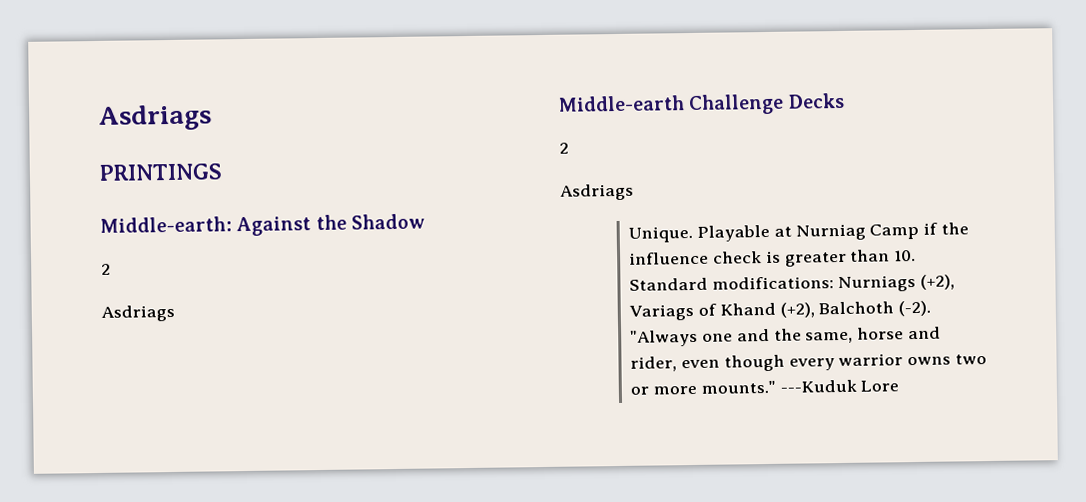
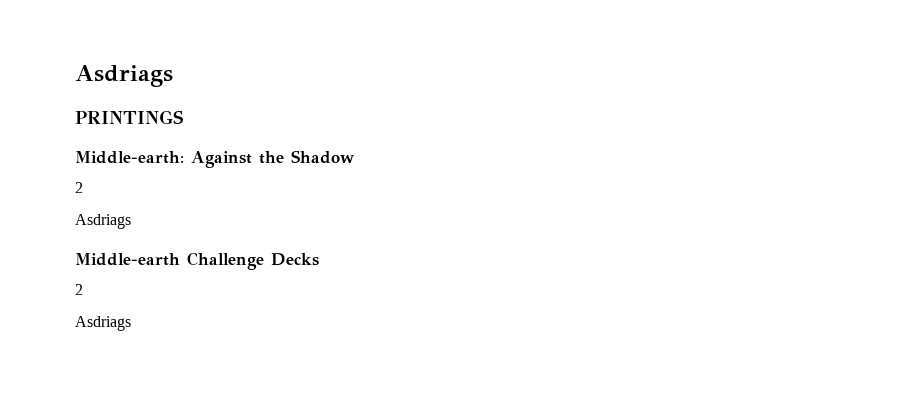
[628,222,969,243] [629,249,917,267] [629,274,955,293] [629,300,932,321] [630,326,941,347] [630,353,987,372] [630,379,900,395] // Unique. Playable at Nurniag Camp if the influence check is greater than 10. Standard modifications: Nurniags (+2), Variags of Khand (+2), Balchoth (-2). "Always one and the same, horse and rider, even though every warrior owns two or more mounts." ---Kuduk Lore -> (131, 323) none

